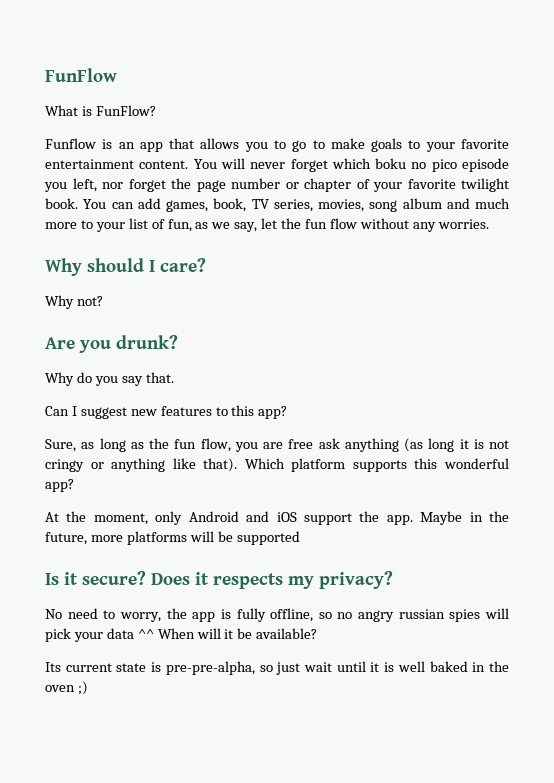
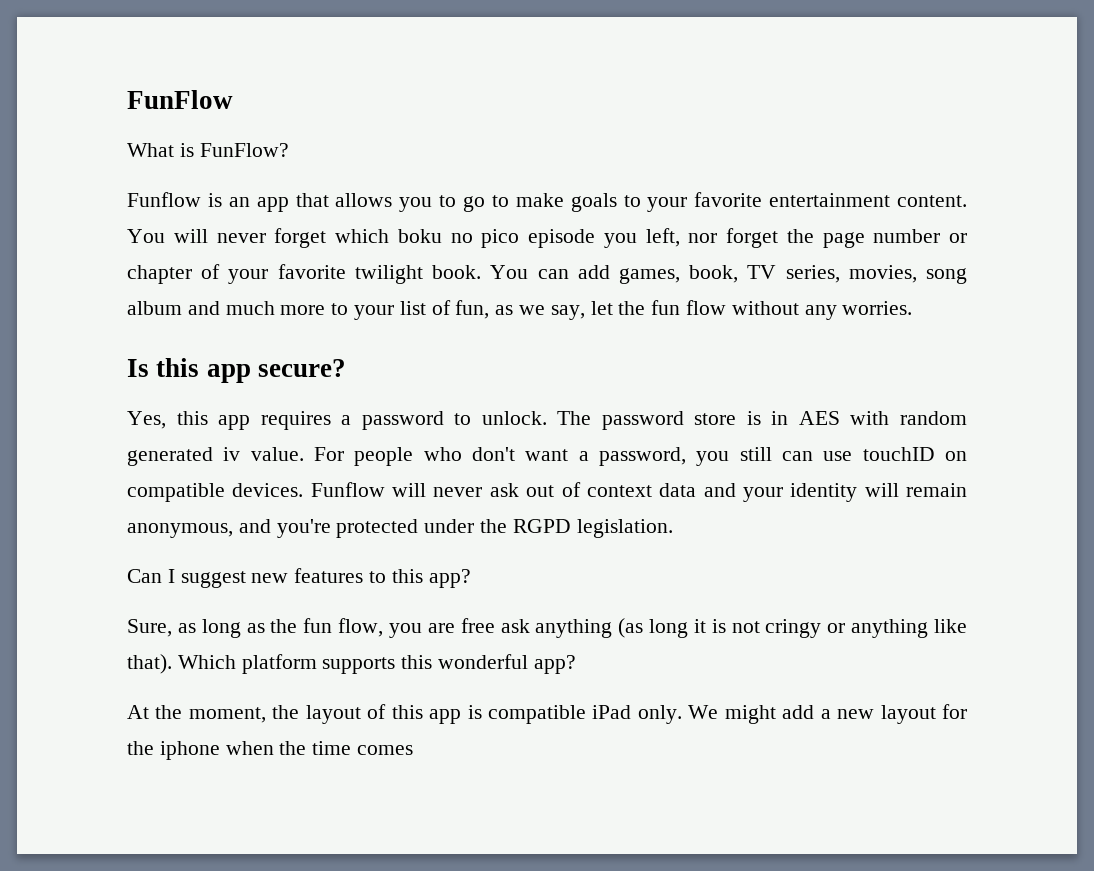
[45,258,206,276] [45,295,103,309] [45,335,178,353] [45,372,174,386] Why should I care? // Why not? // Are you drunk? // Why do you say that. -> [127,358,346,383] [127,411,967,430] [127,447,968,466] [127,482,967,502] [127,519,673,538] Is this app secure? // Yes, this app requires a password to unlock. The password store is in AES with random generated iv value. For people who don't want a password, you still can use touchID on compatible devices. Funflow will never ask out of context data and your identity will remain anonymous, and you're protected under the RGPD legislation.
[155,511,510,525] [45,531,300,545] [45,571,393,589] [45,608,510,622] [45,628,318,642] [45,661,510,675] [45,681,88,695] only Android and iOS support the app. Maybe in the future, more platforms will be supported // Is it secure? Does it respects my privacy? // No need to worry, the app is fully offline, so no angry russian spies will pick your data ^^ When will it be available? // Its current state is pre-pre-alpha, so just wait until it is well baked in the oven ;) -> [272,704,968,724] [127,741,414,760] the layout of this app is compatible iPad only. We might add a new layout for the iphone when the time comes

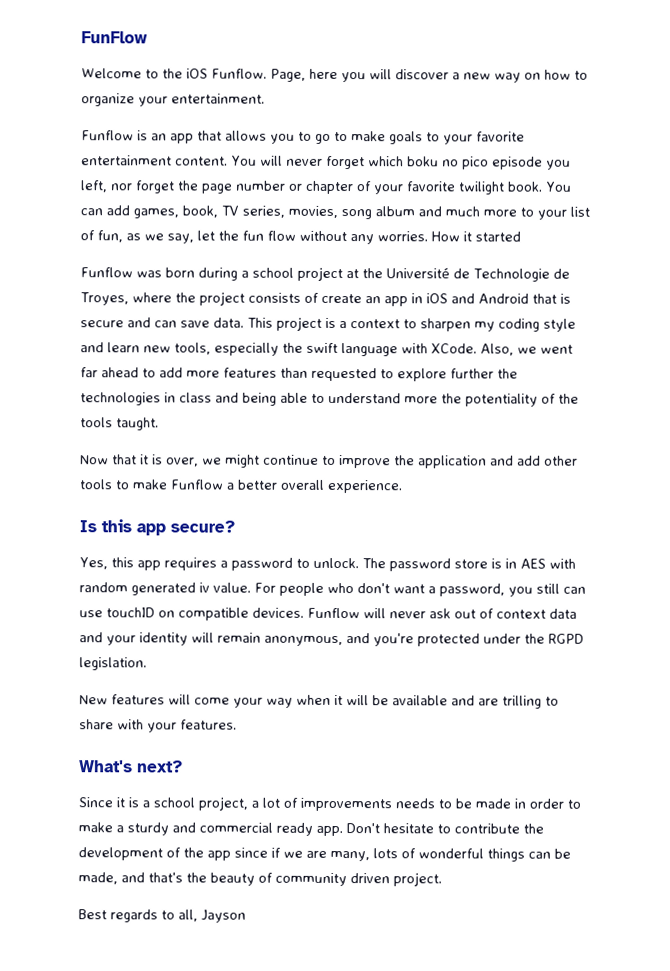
[127,143,289,157] What is FunFlow? -> [81,68,588,83] [81,93,265,107] Welcome to the iOS Funflow. Page, here you will discover a new way on how to organize your entertainment.
(913, 308) none -> [431,231,521,242] [80,266,570,282] [80,291,571,307] [80,316,576,332] [80,342,573,357] [80,367,518,382] [80,392,579,407] [80,417,159,431] [80,454,578,469] [79,479,403,494] How it started // Funflow was born during a school project at the Université de Technologie de Troyes, where the project consists of create an app in iOS and Android that is secure and can save data. This project is a context to sharpen my coding style and learn new tools, especially the swift language with XCode. Also, we went far ahead to add more features than requested to explore further the technologies in class and being able to understand more the potentiality of the tools taught. // Now that it is over, we might continue to improve the application and add other tools to make Funflow a better overall experience.
[127,568,471,588] [127,618,968,638] [127,654,576,674] [127,704,968,724] [127,741,414,760] Can I suggest new features to this app? // Sure, as long as the fun flow, you are free ask anything (as long it is not cringy or anything like that). Which platform supports this wonderful app? // At the moment, the layout of this app is compatible iPad only. We might add a new layout for the iphone when the time comes -> [79,694,559,709] [79,719,237,733] [79,760,183,773] [78,796,581,812] [78,822,544,837] [78,847,571,862] [78,872,442,887] [78,909,246,923] New features will come your way when it will be available and are trilling to share with your features. // What's next? // Since it is a school project, a lot of improvements needs to be made in order to make a sturdy and commercial ready app. Don't hesitate to contribute the development of the app since if we are many, lots of wonderful things can be made, and that's the beauty of community driven project. // Best regards to all, Jayson

